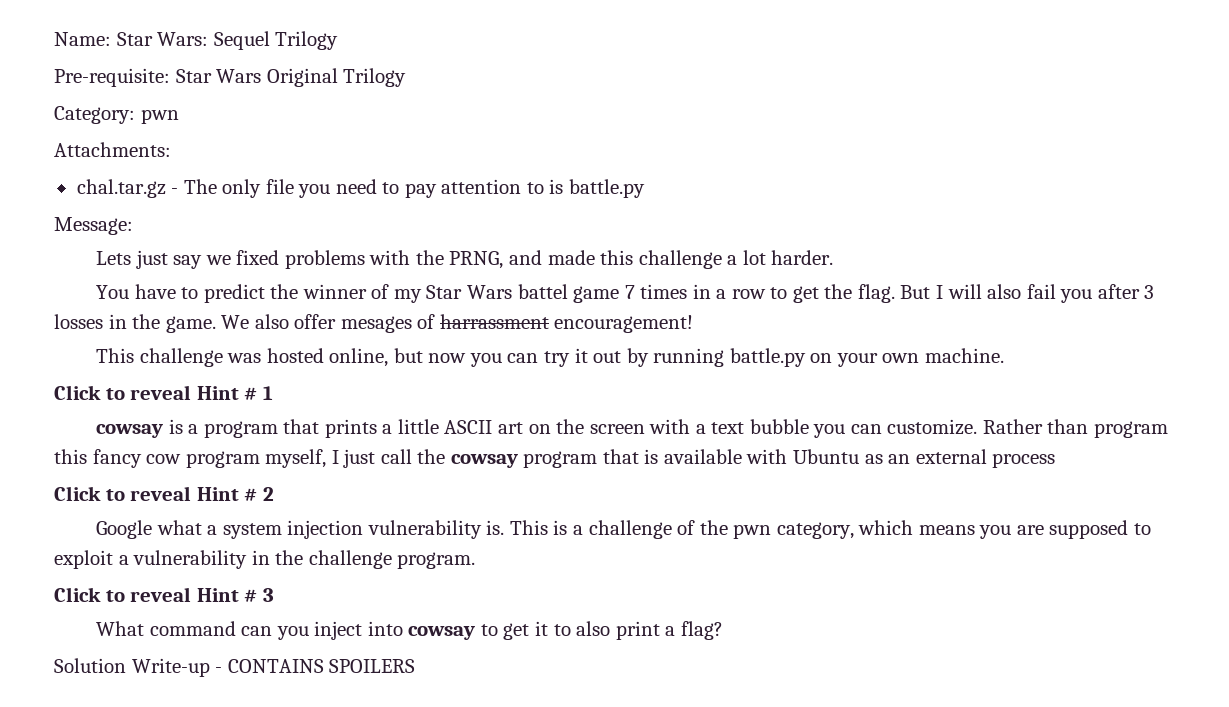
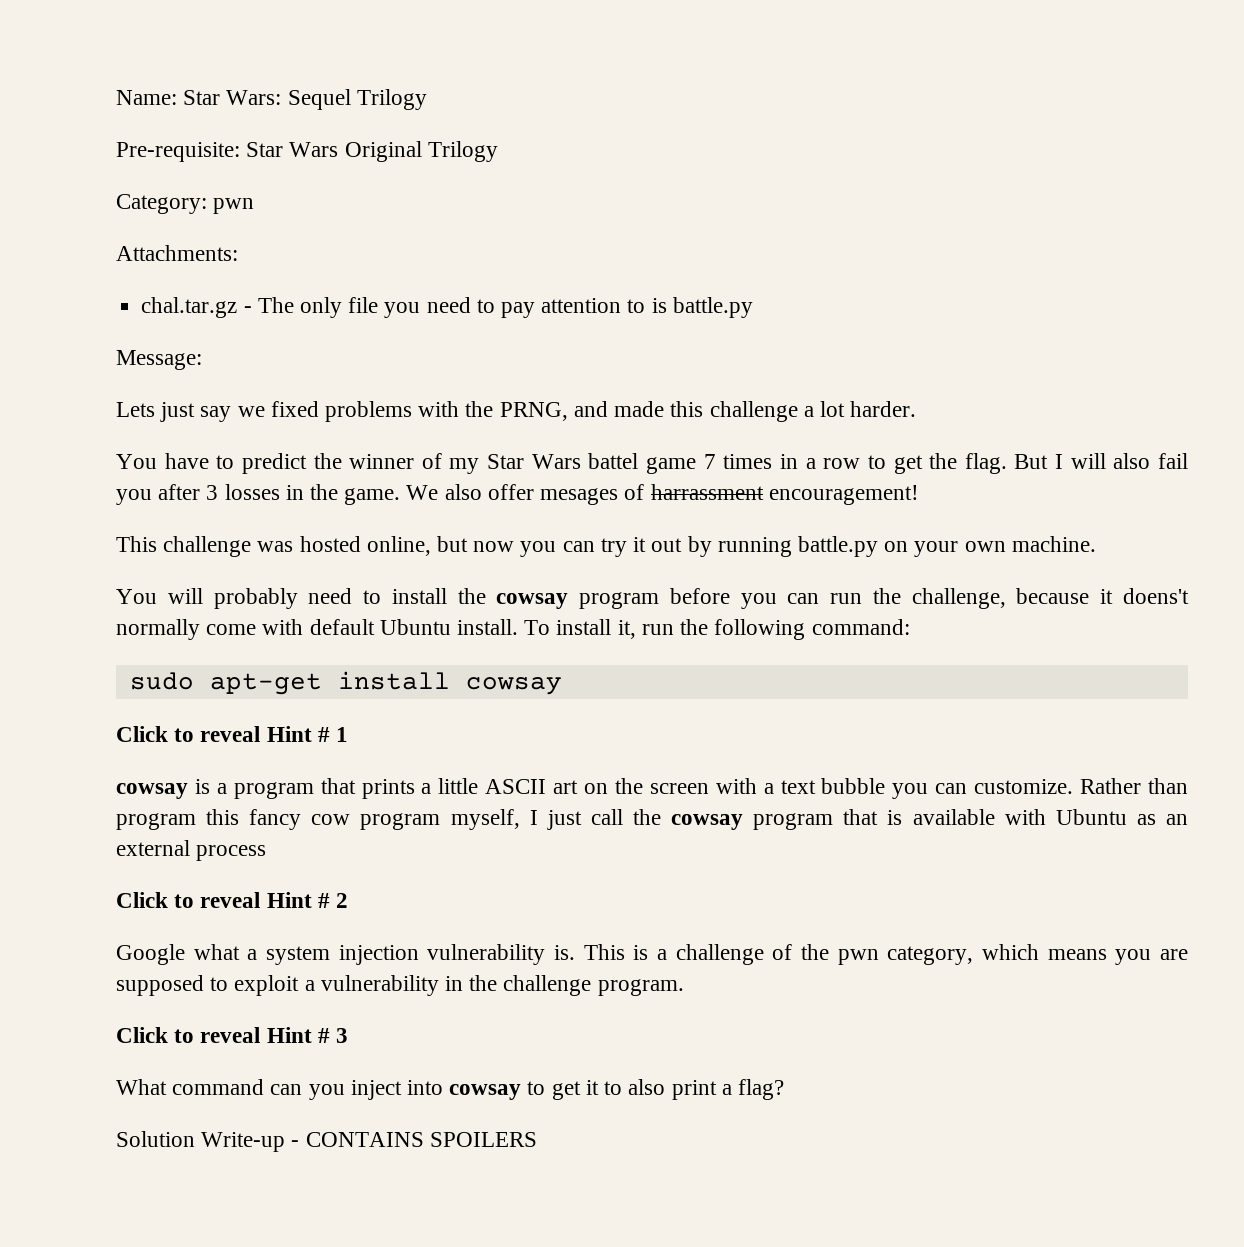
(1004, 355) none -> [116,588,1189,609] [116,619,910,640] [129,671,562,695] // You will probably need to install the cowsay program before you can run the challenge, because it doens't normally come with default Ubuntu install. To install it, run the following command: // sudo apt-get install cowsay

